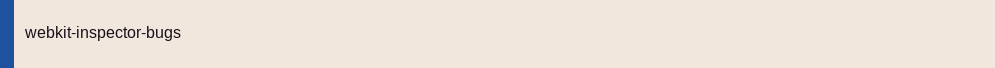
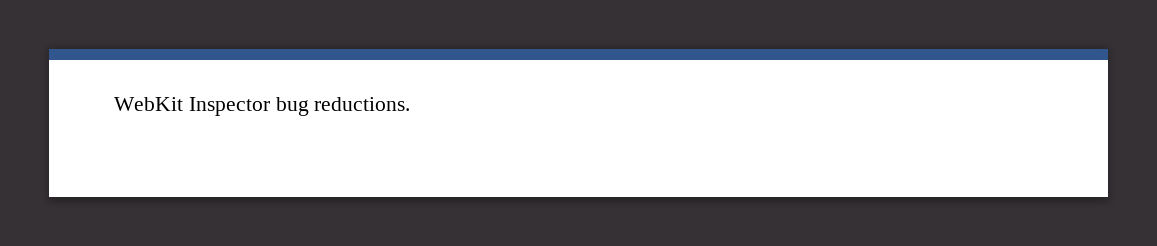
[24,26,181,41] webkit-inspector-bugs -> [114,97,411,116] WebKit Inspector bug reductions.

